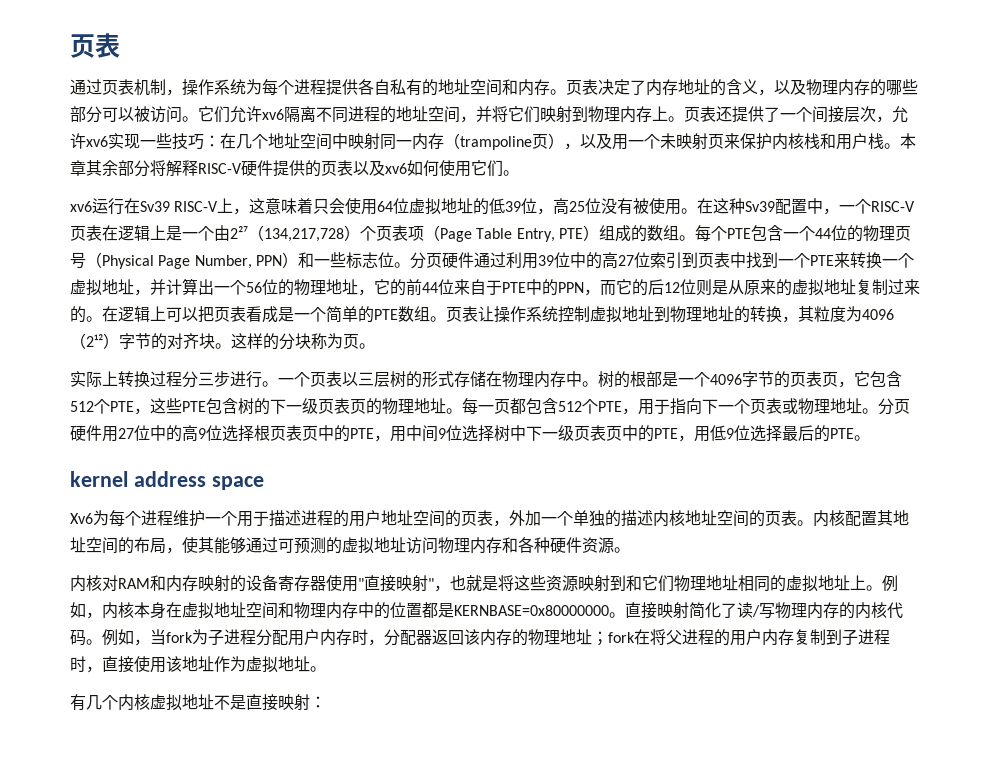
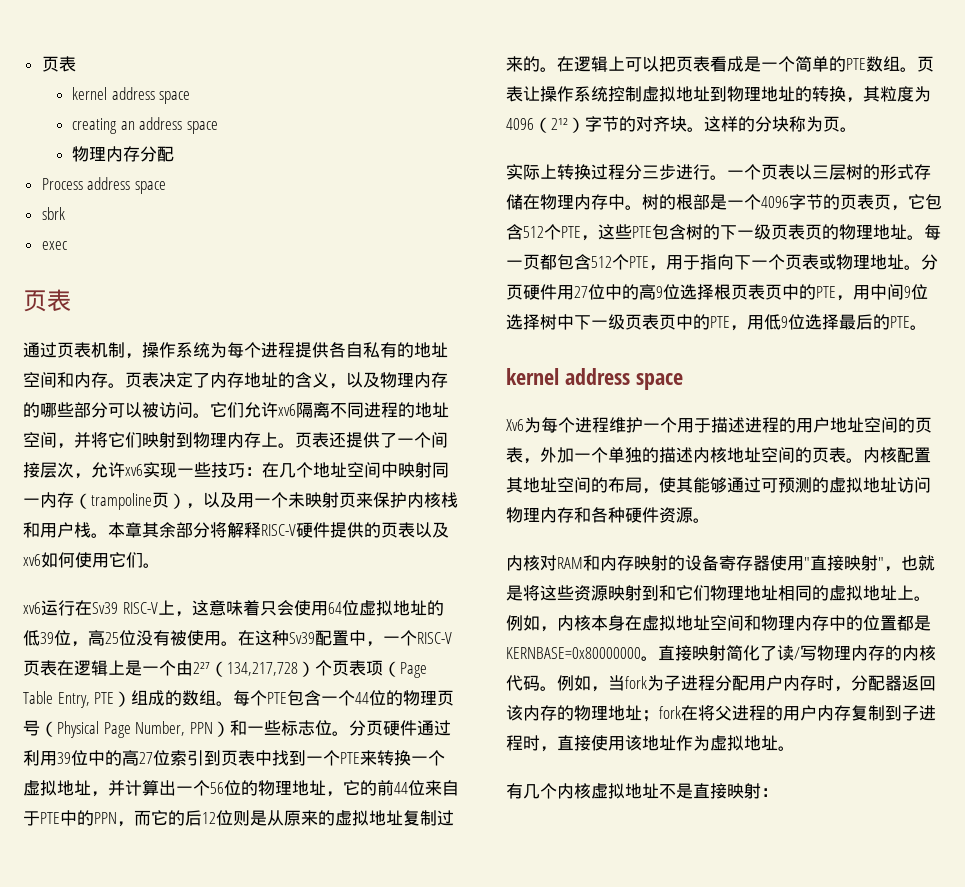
[70,33,120,58] 页表 -> [41,56,76,72] [72,87,191,104] [72,117,218,134] [72,146,175,162] [41,177,166,194] [41,207,65,220] [41,241,67,250] [23,289,71,312] 页表 // kernel address space // creating an address space // 物理内存分配 // Process address space // sbrk // exec // 页表

